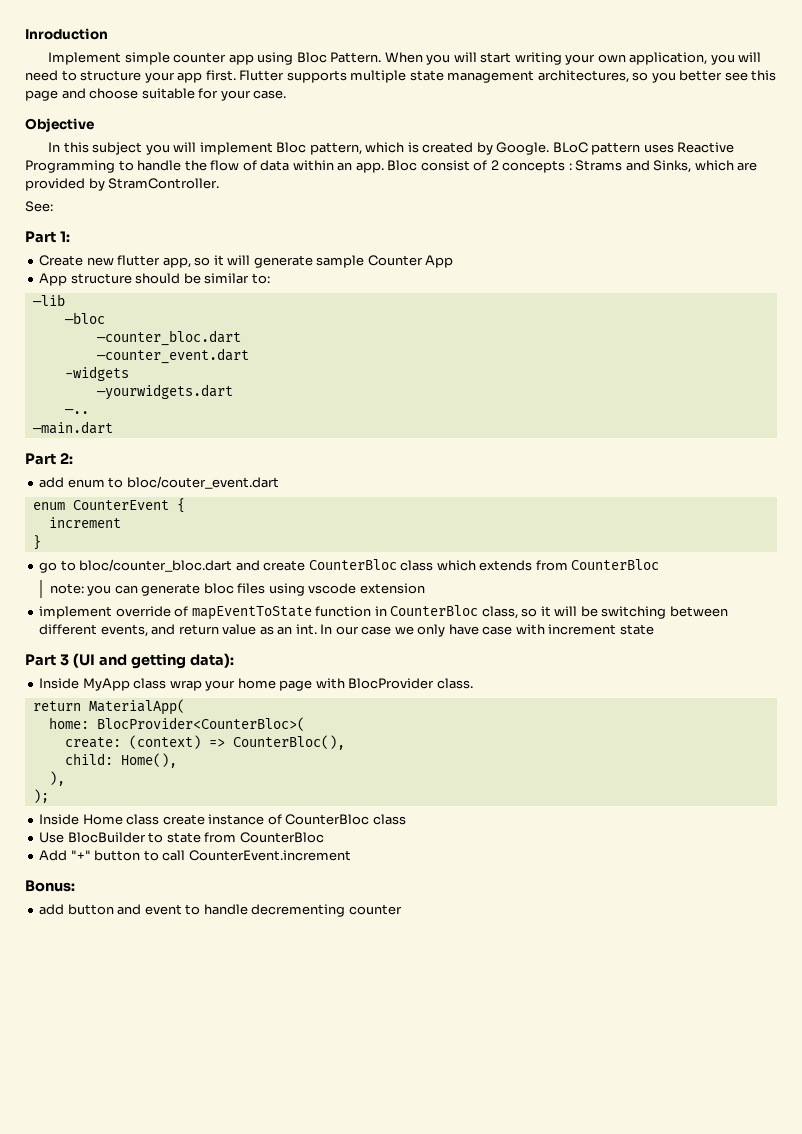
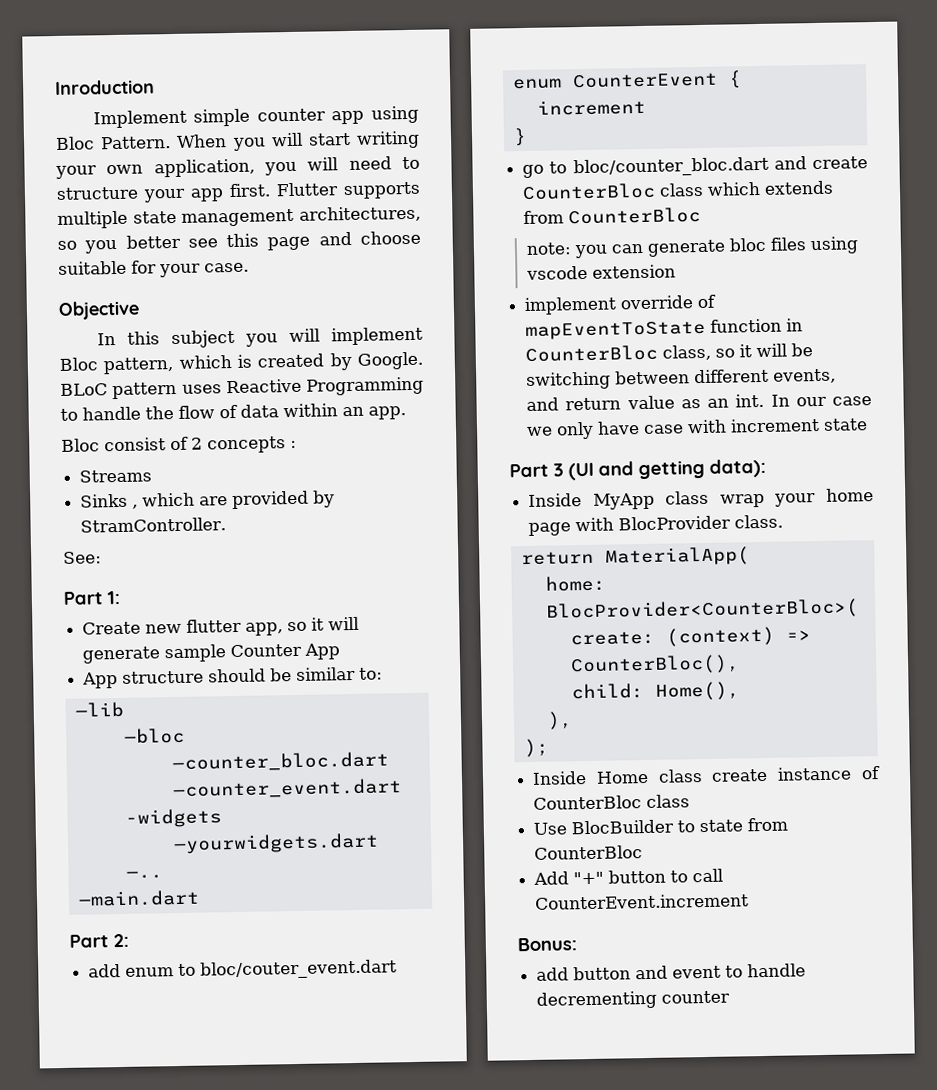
(384, 167) none -> (406, 413) //
[575,160,692,173] Strams and Sinks, -> [79,469,153,483] [80,493,139,509] // Streams // Sinks ,

